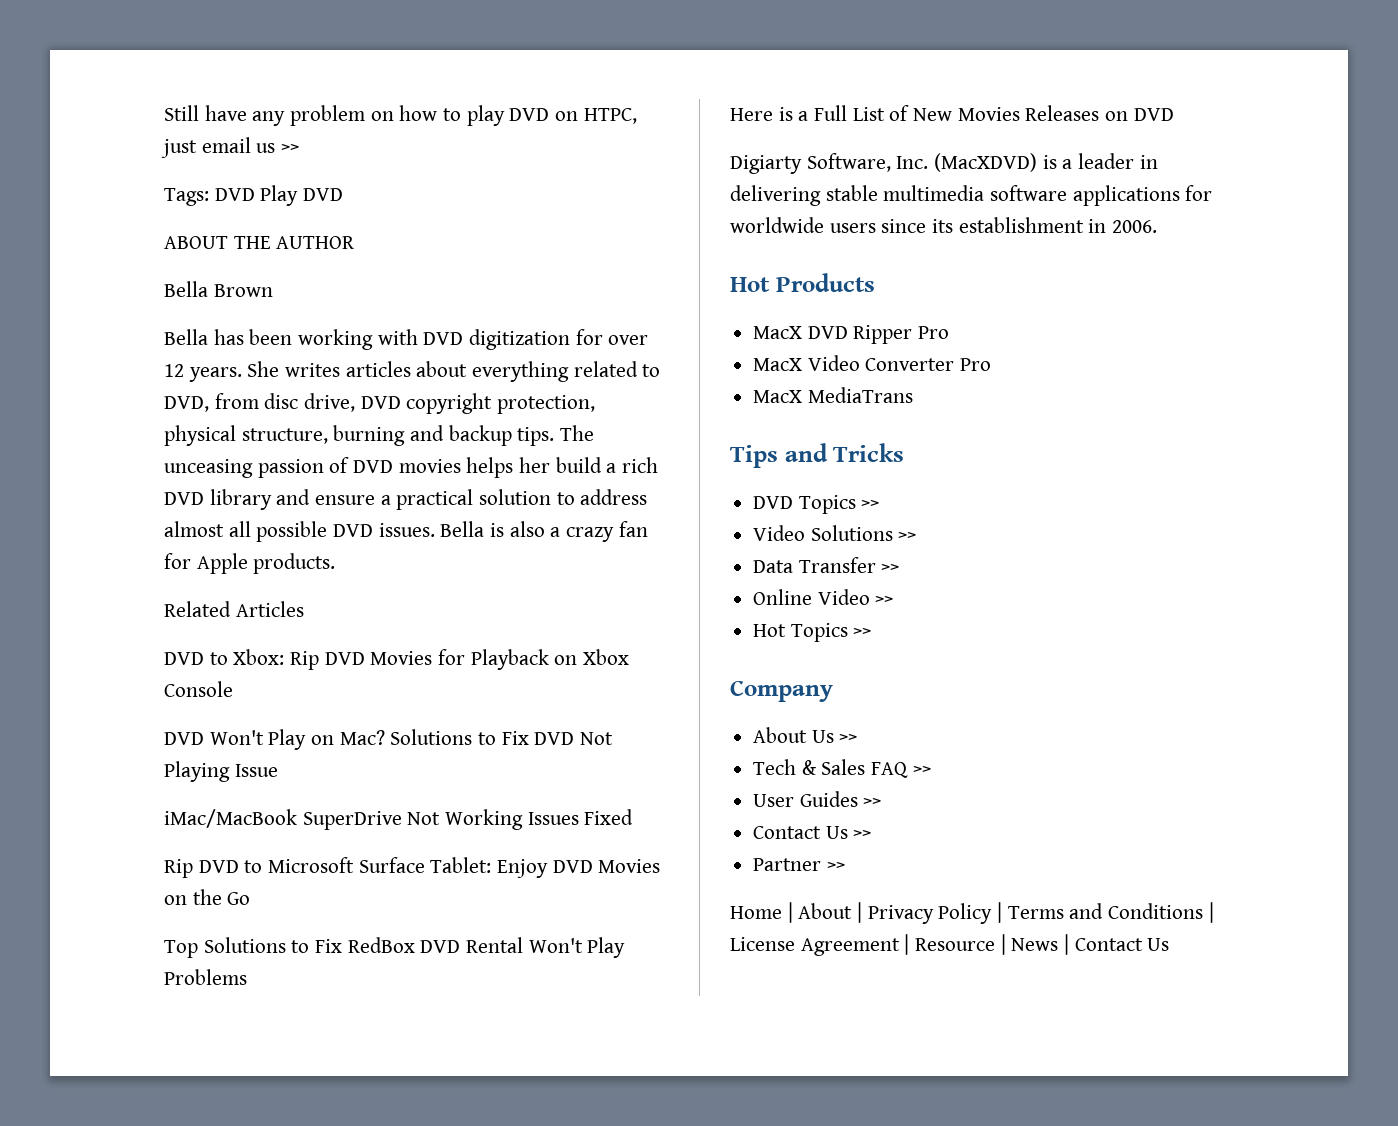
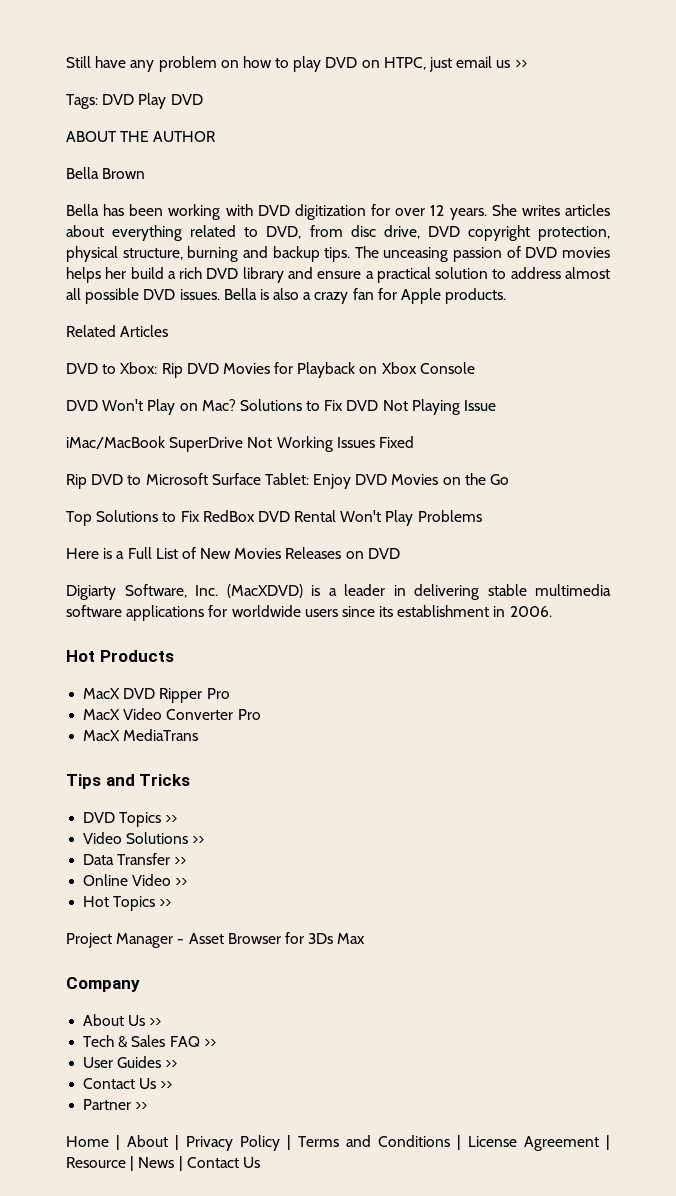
(872, 632) none -> [66,932,366,948] // Project Manager - Asset Browser for 3Ds Max

